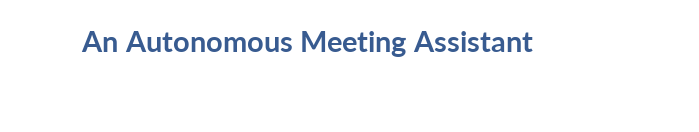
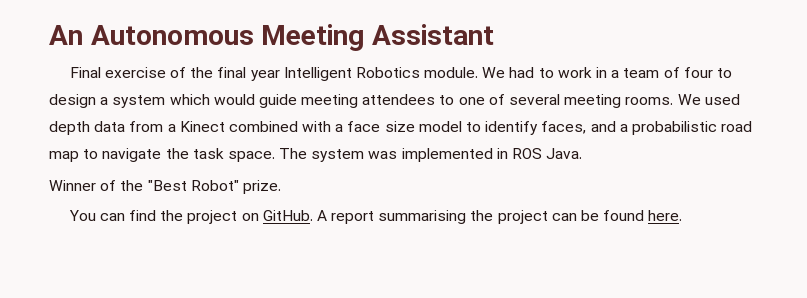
(534, 41) none -> [69,67,732,81] [49,94,740,108] [49,121,753,135] [49,148,583,162] [49,180,281,194] [68,210,683,224] // Final exercise of the final year Intelligent Robotics module. We had to work in a team of four to design a system which would guide meeting attendees to one of several meeting rooms. We used depth data from a Kinect combined with a face size model to identify faces, and a probabilistic road map to navigate the task space. The system was implemented in ROS Java. // Winner of the "Best Robot" prize. // You can find the project on GitHub. A report summarising the project can be found here.

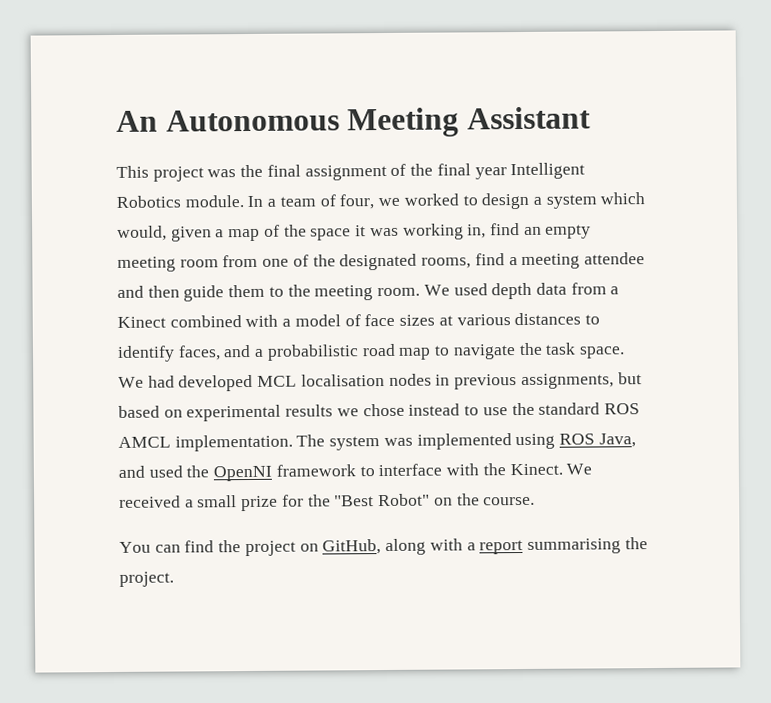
[69,67,166,78] Final exercise -> [116,164,387,182] This project was the final assignment
[482,67,713,78] We had to work in a team of four -> [247,193,459,210] In a team of four, we worked
[213,94,674,108] would guide meeting attendees to one of several meeting rooms. -> [117,223,592,242] [117,252,645,272] [117,284,421,302] would, given a map of the space it was working in, find an empty meeting room from one of the designated rooms, find a meeting attendee and then guide them to the meeting room.
[347,121,462,132] face size model -> [294,312,582,327] model of face sizes at various distances
[279,148,583,162] [49,180,281,194] The system was implemented in ROS Java. // Winner of the "Best Robot" prize. -> [118,372,642,392] [118,402,640,422] [118,433,636,452] [118,463,593,482] [119,493,536,512] We had developed MCL localisation nodes in previous assignments, but based on experimental results we chose instead to use the standard ROS AMCL implementation. The system was implemented using ROS Java, and used the OpenNI framework to interface with the Kinect. We received a small prize for the "Best Robot" on the course.
[262,210,683,224] GitHub. A report summarising the project can be found here. -> [322,537,648,556] [119,571,174,587] GitHub, along with a report summarising the project.

